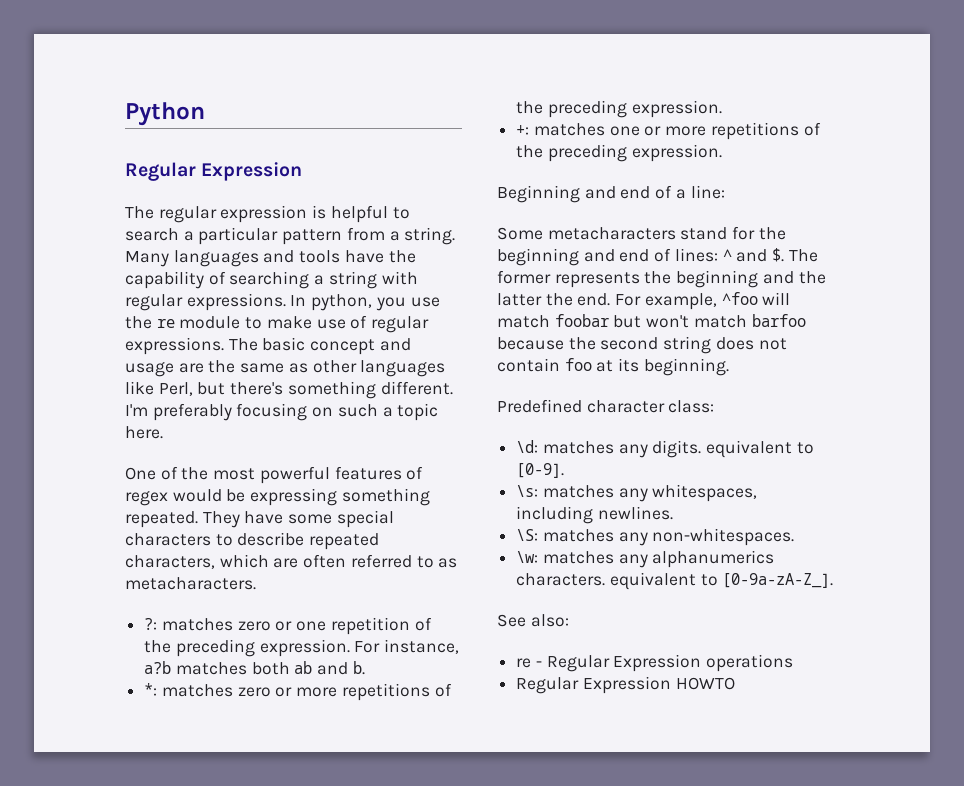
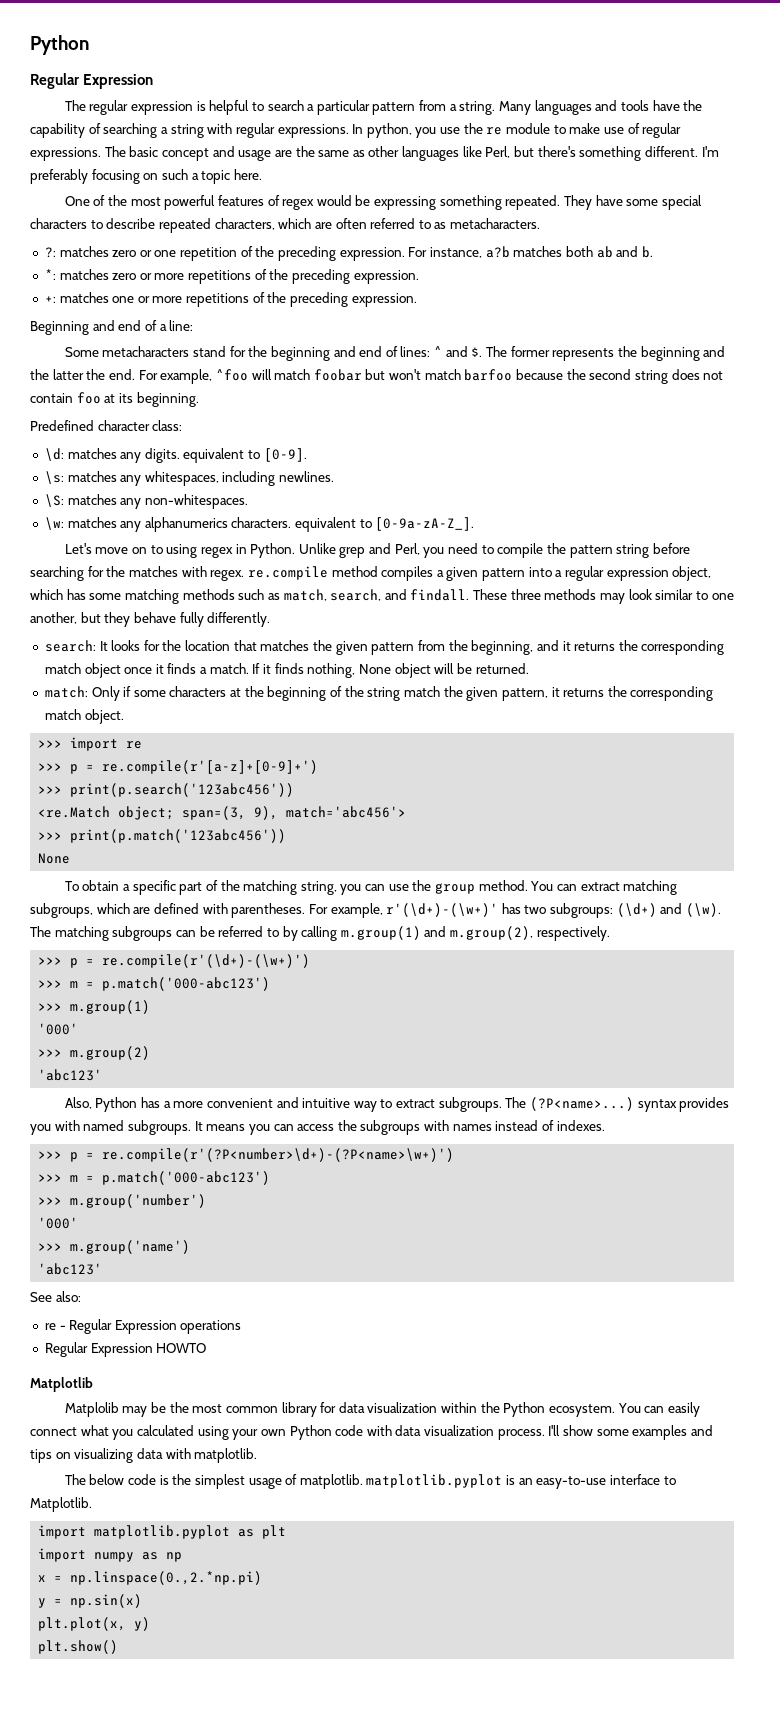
(834, 580) none -> [64,543,690,558] [30,566,712,581] [30,589,734,604] [30,612,271,627] [44,640,725,655] [44,663,529,678] [44,686,714,701] [44,709,124,724] [38,737,143,751] [38,760,319,774] [38,783,295,797] [38,806,407,820] [38,829,287,843] [38,853,71,864] [64,880,678,895] [30,903,722,918] [30,926,610,941] [38,954,311,968] [38,977,271,991] [38,1000,151,1014] [38,1023,79,1035] [38,1046,151,1060] [38,1069,103,1081] [64,1097,730,1112] [30,1120,605,1135] [38,1148,455,1162] [38,1171,271,1185] [38,1194,207,1208] [38,1217,79,1229] [38,1240,191,1254] [38,1263,103,1275] // Let's move on to using regex in Python. Unlike grep and Perl, you need to compile the pattern string before searching for the matches with regex. re.compile method compiles a given pattern into a regular expression object, which has some matching methods such as match, search, and findall. These three methods may look similar to one another, but they behave fully differently. // search: It looks for the location that matches the given pattern from the beginning, and it returns the corresponding match object once it finds a match. If it finds nothing, None object will be returned. // match: Only if some characters at the beginning of the string match the given pattern, it returns the corresponding match object. // >>> import re // >>> p = re.compile(r'[a-z]+[0-9]+') // >>> print(p.search('123abc456')) // <re.Match object; span=(3, 9), match='abc456'> // >>> print(p.match('123abc456')) // None // To obtain a specific part of the matching string, you can use the group method. You can extract matching subgroups, which are defined with parentheses. For example, r'(\d+)-(\w+)' has two subgroups: (\d+) and (\w). The matching subgroups can be referred to by calling m.group(1) and m.group(2), respectively. // >>> p = re.compile(r'(\d+)-(\w+)') // >>> m = p.match('000-abc123') // >>> m.group(1) // '000' // >>> m.group(2) // 'abc123' // Also, Python has a more convenient and intuitive way to extract subgroups. The (?P<name>...) syntax provides you with named subgroups. It means you can access the subgroups with names instead of indexes. // >>> p = re.compile(r'(?P<number>\d+)-(?P<name>\w+)') // >>> m = p.match('000-abc123') // >>> m.group('number') // '000' // >>> m.group('name') // 'abc123'
(735, 683) none -> [30,1377,93,1392] [64,1402,700,1417] [30,1425,713,1440] [30,1448,258,1463] [64,1474,676,1489] [30,1497,92,1512] [38,1525,287,1539] [38,1548,183,1562] [38,1571,263,1585] [38,1594,143,1608] [38,1617,151,1631] [38,1640,119,1654] // Matplotlib // Matplolib may be the most common library for data visualization within the Python ecosystem. You can easily connect what you calculated using your own Python code with data visualization process. I'll show some examples and tips on visualizing data with matplotlib. // The below code is the simplest usage of matplotlib. matplotlib.pyplot is an easy-to-use interface to Matplotlib. // import matplotlib.pyplot as plt // import numpy as np // x = np.linspace(0.,2.*np.pi) // y = np.sin(x) // plt.plot(x, y) // plt.show()

